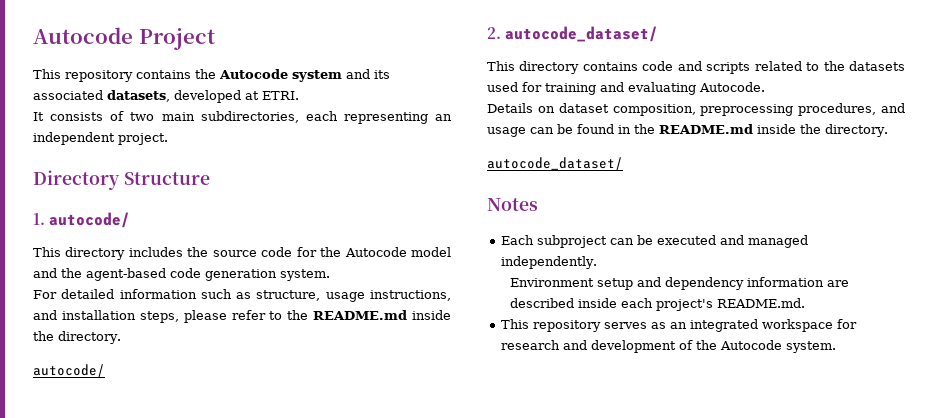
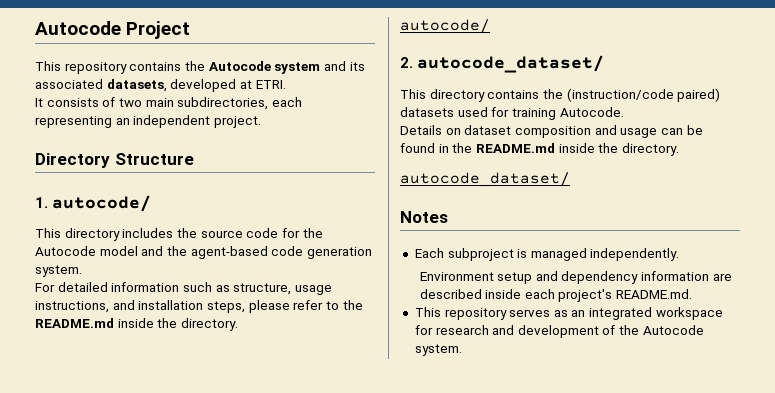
[642,61,845,74] code and scripts related to the -> [542,88,721,102] the (instruction/code paired)
[600,82,696,95] and evaluating -> (556, 114) none
[612,103,877,116] composition, preprocessing procedures, -> [514,126,591,138] composition
[610,235,745,245] can be executed and -> [517,249,528,258] is

